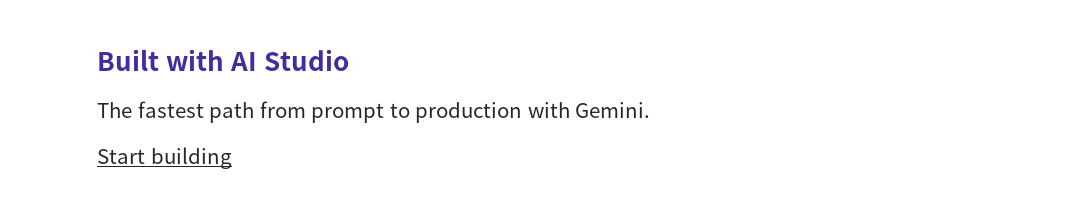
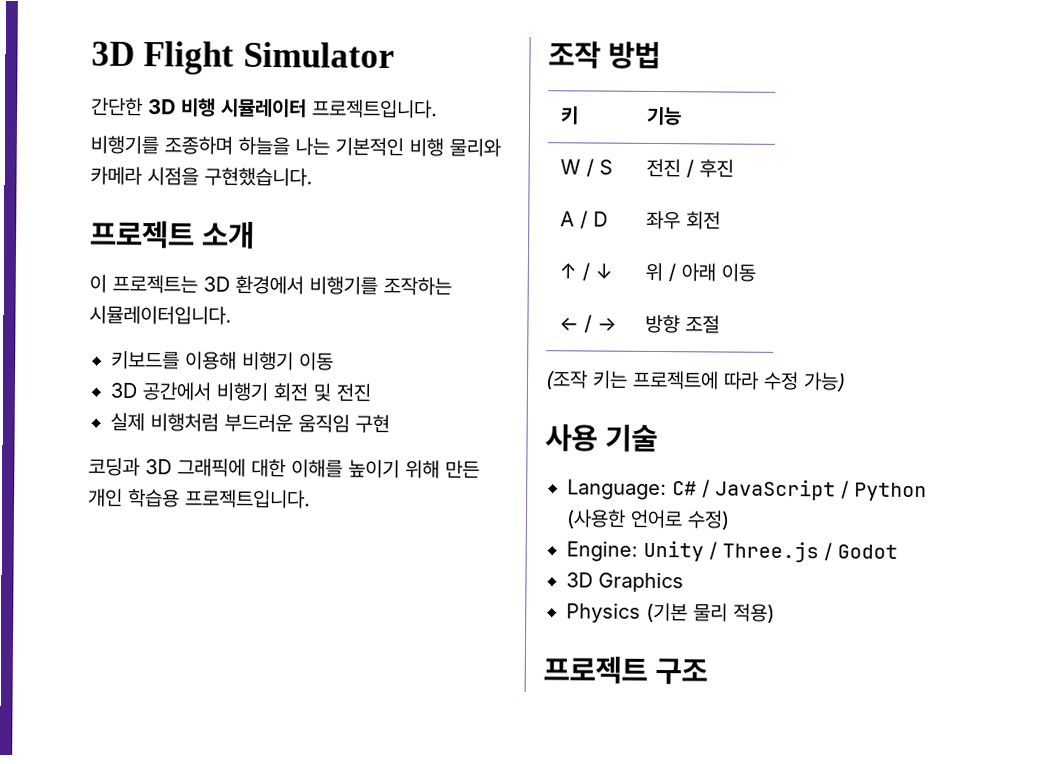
[97,49,350,71] [97,101,651,123] [97,147,232,169] Built with AI Studio // The fastest path from prompt to production with Gemini. // Start building -> [91,41,395,75] [91,97,438,119] [90,135,501,157] [90,166,313,187] [90,220,256,249] [89,274,452,296] [89,305,232,325] [111,350,334,371] [110,382,371,402] [110,412,390,433] [88,457,480,479] [88,488,311,509] [548,41,662,70] [560,106,580,125] [646,106,683,126] [560,158,614,177] [646,158,735,178] [560,210,609,229] [646,210,722,230] [559,262,614,281] [645,262,757,282] [559,314,618,333] [645,314,721,334] [545,370,846,392] [545,424,659,453] [567,479,927,502] [566,509,730,530] [566,540,898,563] [566,571,684,593] [566,602,775,623] [543,656,709,685] 3D Flight Simulator // 간단한 3D 비행 시뮬레이터 프로젝트입니다. // 비행기를 조종하며 하늘을 나는 기본적인 비행 물리와 카메라 시점을 구현했습니다. // 프로젝트 소개 // 이 프로젝트는 3D 환경에서 비행기를 조작하는 시뮬레이터입니다. // 키보드를 이용해 비행기 이동 // 3D 공간에서 비행기 회전 및 전진 // 실제 비행처럼 부드러운 움직임 구현 // 코딩과 3D 그래픽에 대한 이해를 높이기 위해 만든 개인 학습용 프로젝트입니다. // 조작 방법 // 키 | 기능 // W / S | 전진 / 후진 // A / D | 좌우 회전 // ↑ / ↓ | 위 / 아래 이동 // ← / → | 방향 조절 // (조작 키는 프로젝트에 따라 수정 가능) // 사용 기술 // Language: C# / JavaScript / Python (사용한 언어로 수정) // Engine: Unity / Three.js / Godot // 3D Graphics // Physics (기본 물리 적용) // 프로젝트 구조

